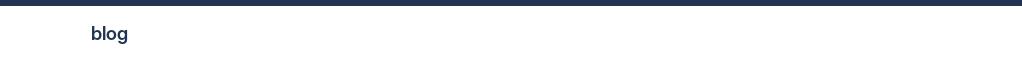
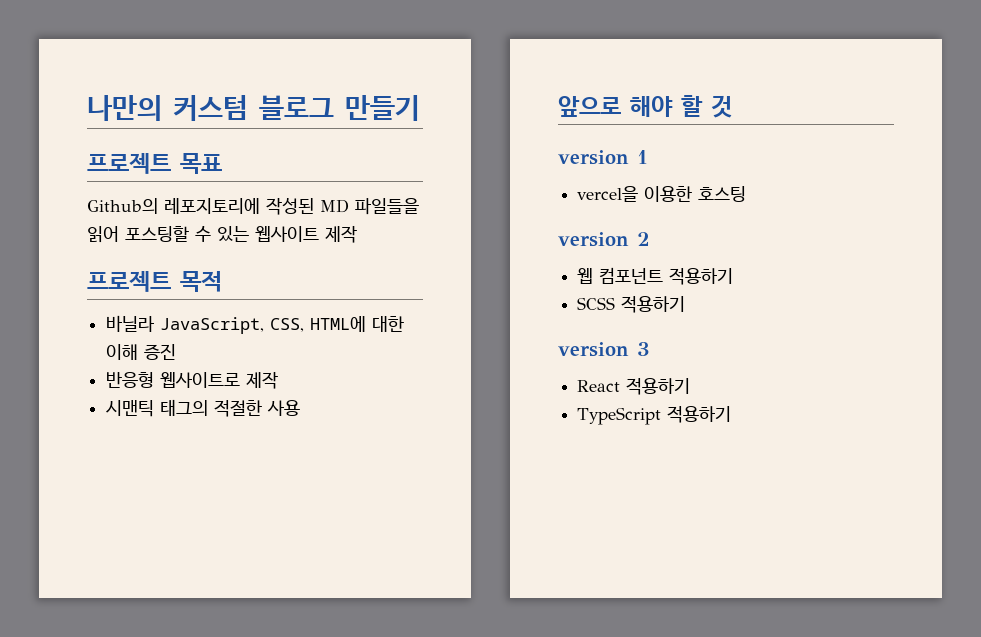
[91,26,128,44] blog -> [87,95,420,121] [87,153,222,174] [87,197,419,215] [87,225,357,243] [87,271,222,292] [106,315,405,334] [106,344,177,360] [106,371,279,389] [106,399,301,417] [558,95,732,118] [558,150,648,165] [577,186,747,202] [558,232,650,247] [577,267,734,285] [577,296,686,313] [558,342,650,357] [577,378,691,395] [577,406,732,425] 나만의 커스텀 블로그 만들기 // 프로젝트 목표 // Github의 레포지토리에 작성된 MD 파일들을 읽어 포스팅할 수 있는 웹사이트 제작 // 프로젝트 목적 // 바닐라 JavaScript, CSS, HTML에 대한 이해 증진 // 반응형 웹사이트로 제작 // 시맨틱 태그의 적절한 사용 // 앞으로 해야 할 것 // version 1 // vercel을 이용한 호스팅 // version 2 // 웹 컴포넌트 적용하기 // SCSS 적용하기 // version 3 // React 적용하기 // TypeScript 적용하기

